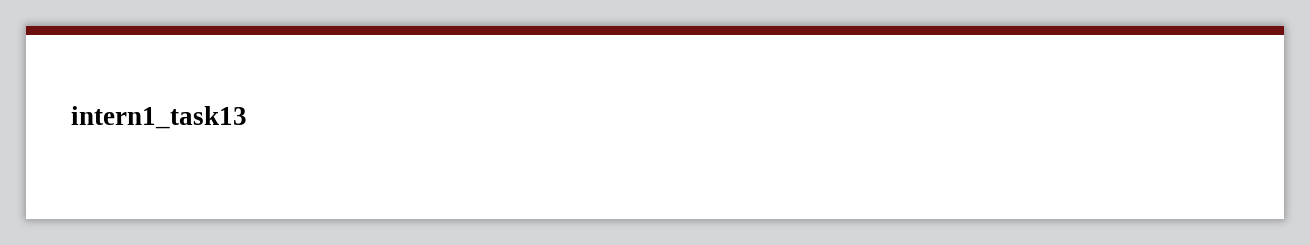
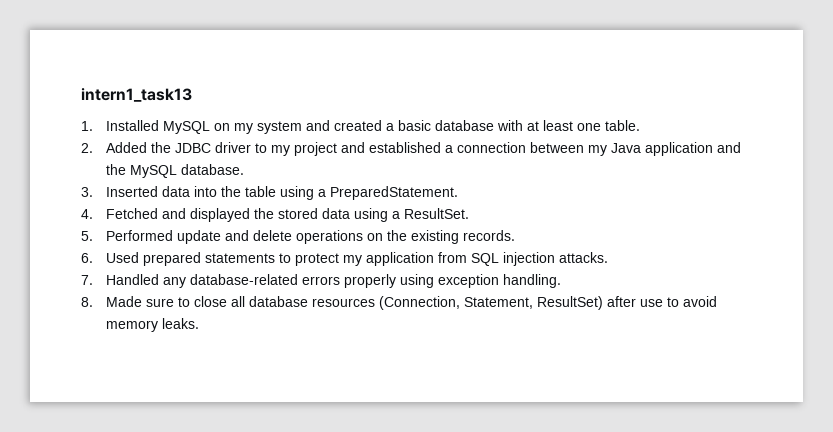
(247, 117) none -> [81,120,641,134] [81,142,742,156] [106,164,245,178] [81,186,459,200] [81,208,470,222] [81,230,516,244] [81,252,609,266] [81,274,562,288] [81,296,718,310] [106,318,200,332] // 1. Installed MySQL on my system and created a basic database with at least one table. // 2. Added the JDBC driver to my project and established a connection between my Java application and the MySQL database. // 3. Inserted data into the table using a PreparedStatement. // 4. Fetched and displayed the stored data using a ResultSet. // 5. Performed update and delete operations on the existing records. // 6. Used prepared statements to protect my application from SQL injection attacks. // 7. Handled any database-related errors properly using exception handling. // 8. Made sure to close all database resources (Connection, Statement, ResultSet) after use to avoid memory leaks.

